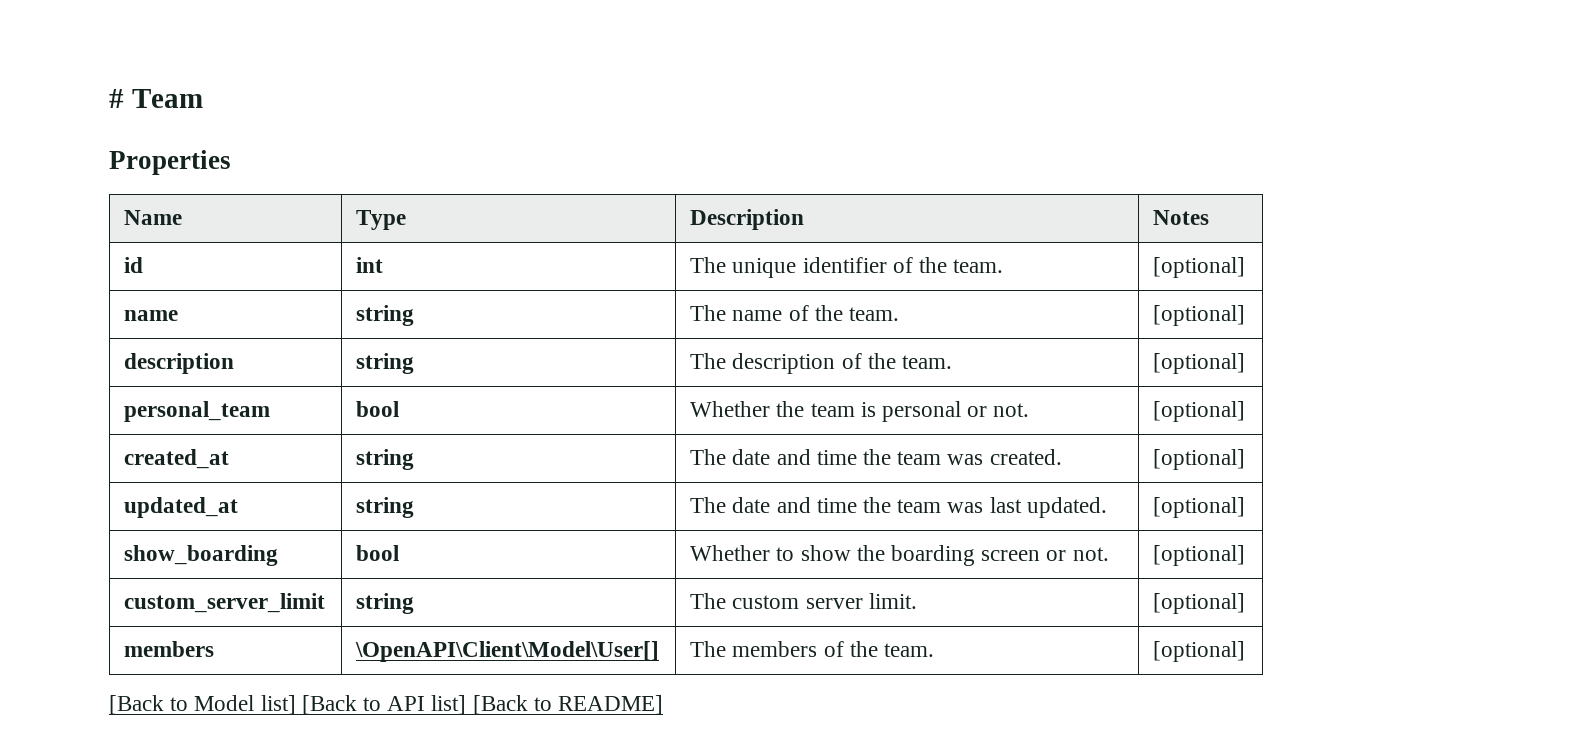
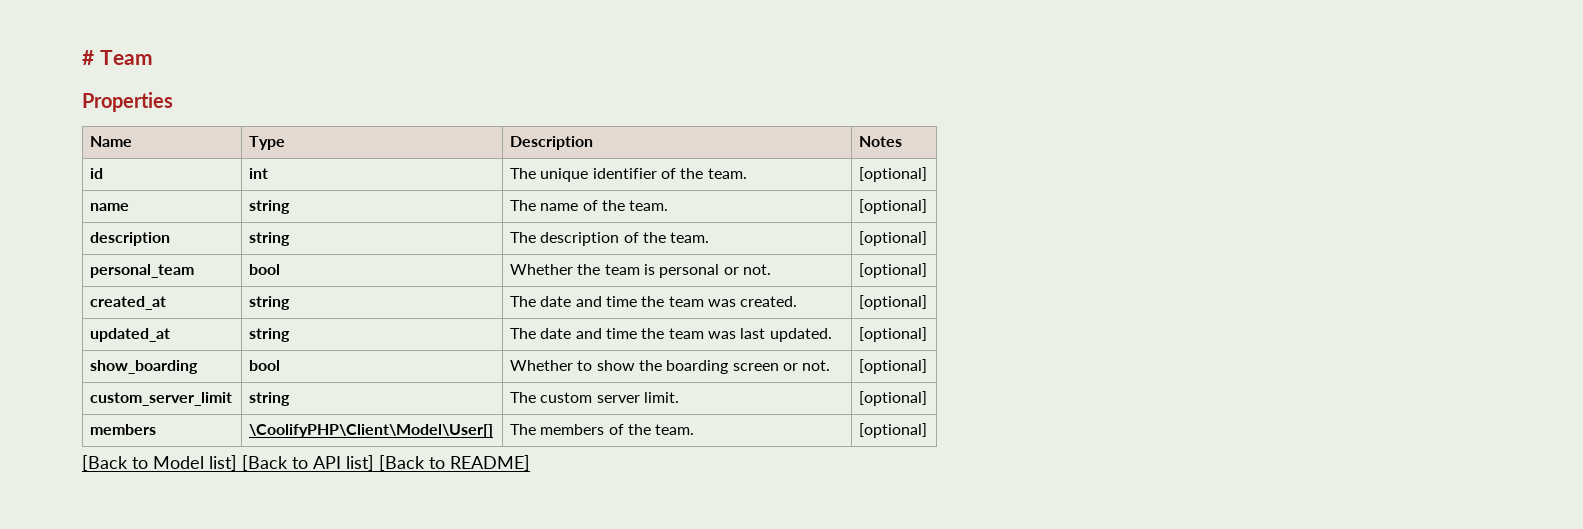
[355,641,660,662] \OpenAPI\Client\Model\User[] -> [249,424,494,438] \CoolifyPHP\Client\Model\User[]

